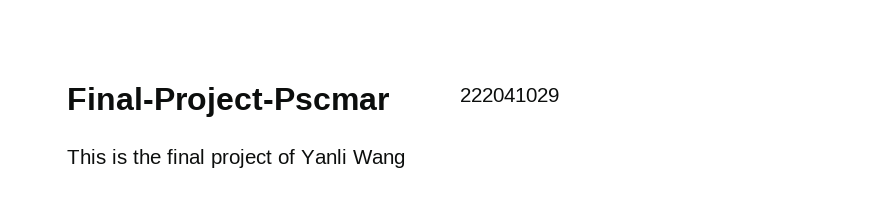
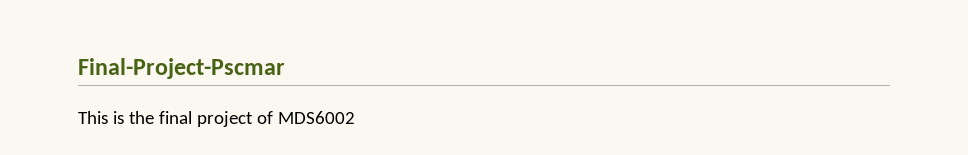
[301,149,405,168] [460,88,559,102] Yanli Wang 222041029 -> [277,111,355,124] MDS6002

